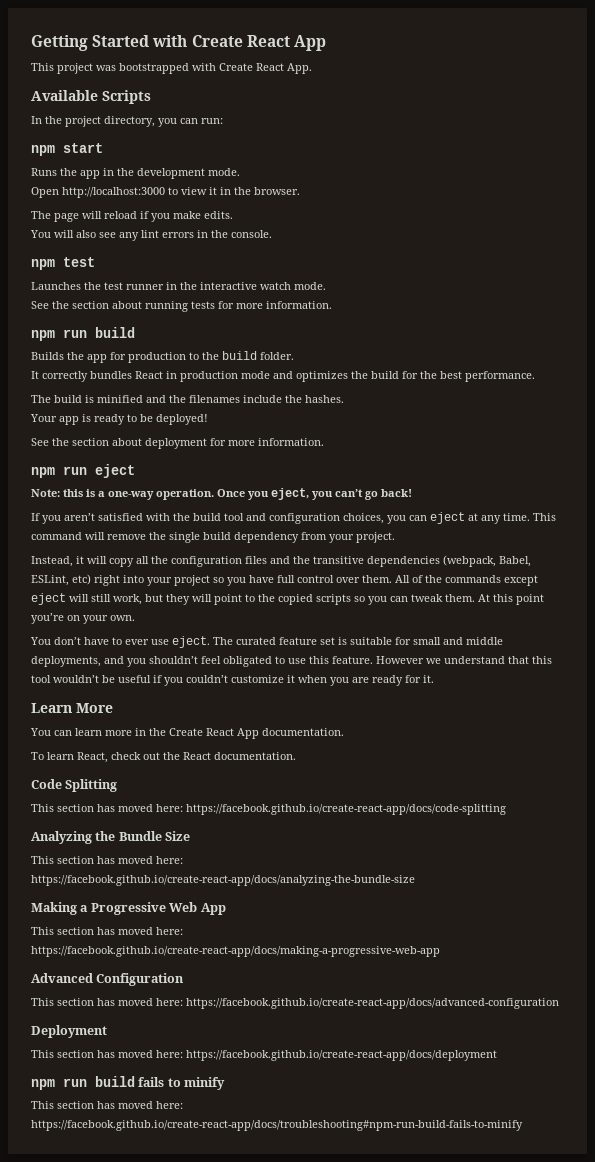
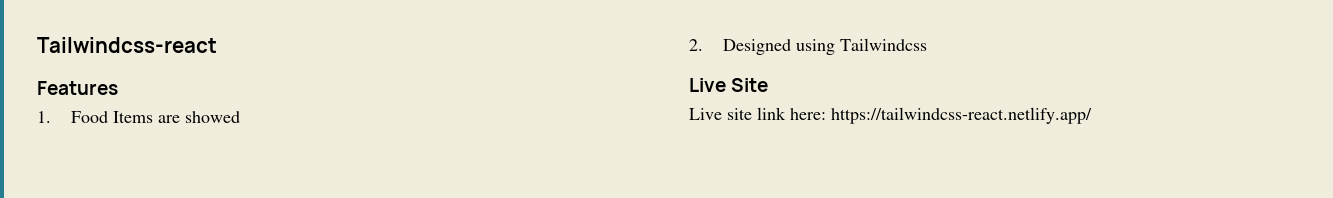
[31,35,326,51] [31,63,312,74] [31,90,151,104] [31,116,223,127] [31,143,103,156] [31,168,240,179] [31,187,300,198] [31,211,233,222] [30,230,272,241] [31,257,95,270] [31,282,326,290] [31,301,332,312] [31,327,135,341] [31,351,294,363] [31,371,535,382] [31,395,344,403] [30,414,208,425] [31,438,324,449] [31,464,135,478] [31,488,412,500] [31,512,556,524] [31,532,395,543] [31,555,531,567] [31,574,538,586] [31,593,544,605] [31,613,135,624] [30,636,503,648] [31,656,552,667] [31,675,434,686] [31,703,113,713] [30,728,344,739] [31,752,296,763] [31,779,118,792] [31,804,506,815] [31,831,191,844] [31,856,183,864] [31,875,415,886] [31,902,226,915] [31,927,183,935] [31,946,440,957] [31,973,185,986] [31,998,559,1009] [31,1025,107,1038] [31,1050,497,1061] [31,1076,226,1090] [31,1101,183,1109] [31,1120,523,1131] Getting Started with Create React App // This project was bootstrapped with Create React App. // Available Scripts // In the project directory, you can run: // npm start // Runs the app in the development mode. // Open http://localhost:3000 to view it in the browser. // The page will reload if you make edits. // You will also see any lint errors in the console. // npm test // Launches the test runner in the interactive watch mode. // See the section about running tests for more information. // npm run build // Builds the app for production to the build folder. // It correctly bundles React in production mode and optimizes the build for the best performance. // The build is minified and the filenames include the hashes. // Your app is ready to be deployed! // See the section about deployment for more information. // npm run eject // Note: this is a one-way operation. Once you eject, you can’t go back! // If you aren’t satisfied with the build tool and configuration choices, you can eject at any time. This command will remove the single build dependency from your project. // Instead, it will copy all the configuration files and the transitive dependencies (webpack, Babel, ESLint, etc) right into your project so you have full control over them. All of the commands except eject will still work, but they will point to the copied scripts so you can tweak them. At this point you’re on your own. // You don’t have to ever use eject. The curated feature set is suitable for small and middle deployments, and you shouldn’t feel obligated to use this feature. However we understand that this tool wouldn’t be useful if you couldn’t customize it when you are ready for it. // Learn More // You can learn more in the Create React App documentation. // To learn React, check out the React documentation. // Code Splitting // This section has moved here: https://facebook.github.io/create-react-app/docs/code-splitting // Analyzing the Bundle Size // This section has moved here: https://facebook.github.io/create-react-app/docs/analyzing-the-bundle-size // Making a Progressive Web App // This section has moved here: https://facebook.github.io/create-react-app/docs/making-a-progressive-web-app // Advanced Configuration // This section has moved here: https://facebook.github.io/create-react-app/docs/advanced-configuration // Deployment // This section has moved here: https://facebook.github.io/create-react-app/docs/deployment // npm run build fails to minify // This section has moved here: https://facebook.github.io/create-react-app/docs/troubleshooting#npm-run-build-fails-to-minify -> [37,37,217,53] [37,81,118,95] [37,111,240,123] [689,38,927,55] [689,78,769,92] [689,107,1092,124] Tailwindcss-react // Features // 1. Food Items are showed // 2. Designed using Tailwindcss // Live Site // Live site link here: https://tailwindcss-react.netlify.app/

